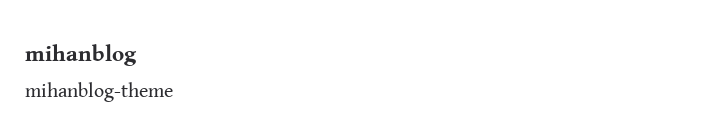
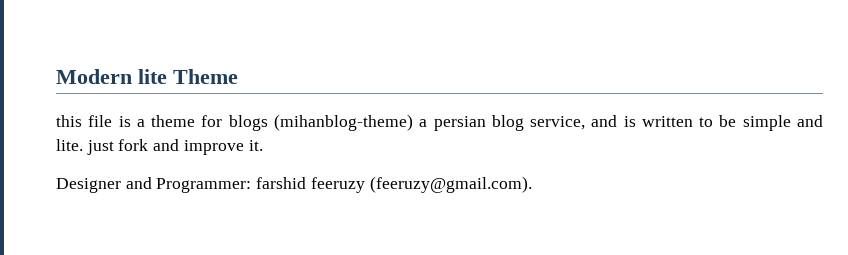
[25,44,137,66] [25,82,173,102] mihanblog // mihanblog-theme -> [56,69,238,84] [56,114,824,131] [56,139,263,155] [56,176,532,193] Modern lite Theme // this file is a theme for blogs (mihanblog-theme) a persian blog service, and is written to be simple and lite. just fork and improve it. // Designer and Programmer: farshid feeruzy (feeruzy@gmail.com).

